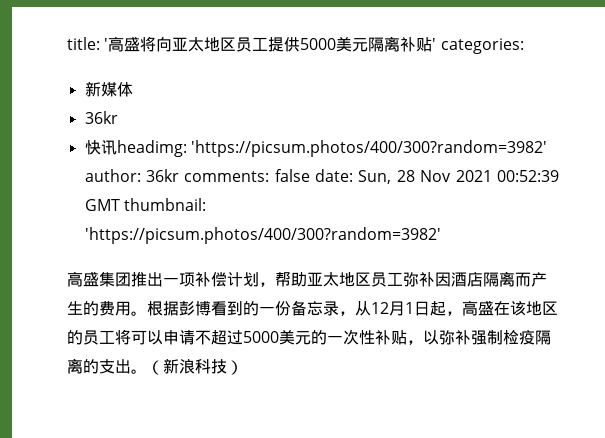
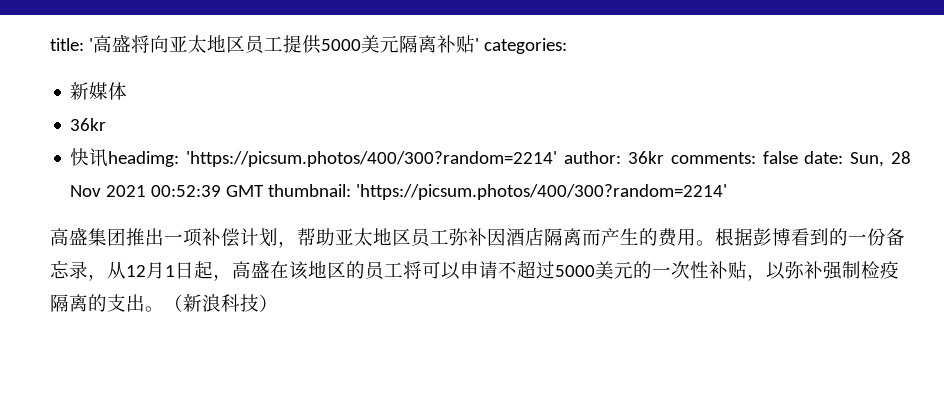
[190,140,547,157] 'https://picsum.photos/400/300?random=3982' -> [186,151,558,167] 'https://picsum.photos/400/300?random=2214'
[84,227,441,244] 'https://picsum.photos/400/300?random=3982' -> [356,184,728,200] 'https://picsum.photos/400/300?random=2214'

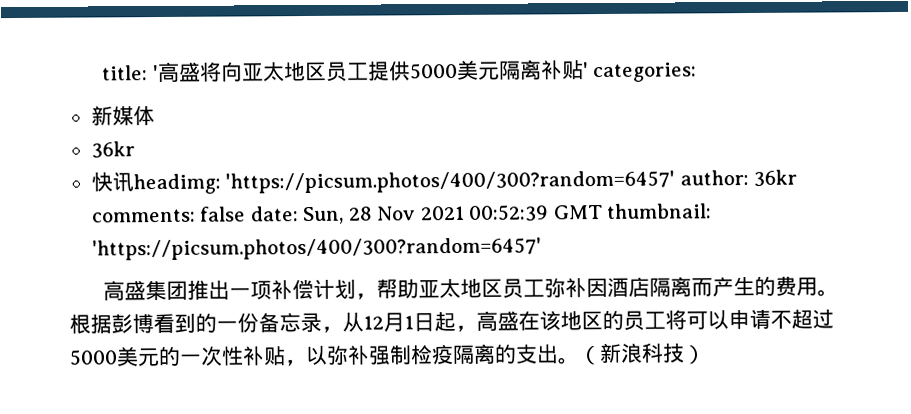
[186,151,558,167] 'https://picsum.photos/400/300?random=2214' -> [225,170,676,194] 'https://picsum.photos/400/300?random=6457'
[356,184,728,200] 'https://picsum.photos/400/300?random=2214' -> [91,237,542,261] 'https://picsum.photos/400/300?random=6457'

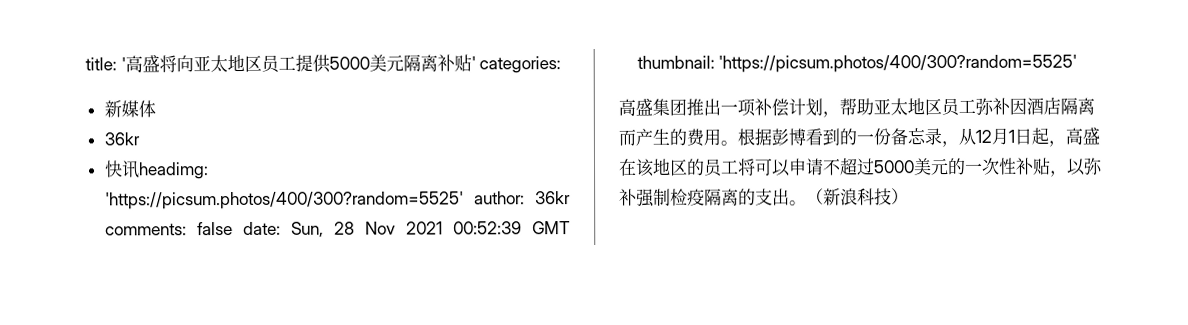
[225,170,676,194] 'https://picsum.photos/400/300?random=6457' -> [104,191,464,210] 'https://picsum.photos/400/300?random=5525'
[91,237,542,261] 'https://picsum.photos/400/300?random=6457' -> [718,54,1078,73] 'https://picsum.photos/400/300?random=5525'

